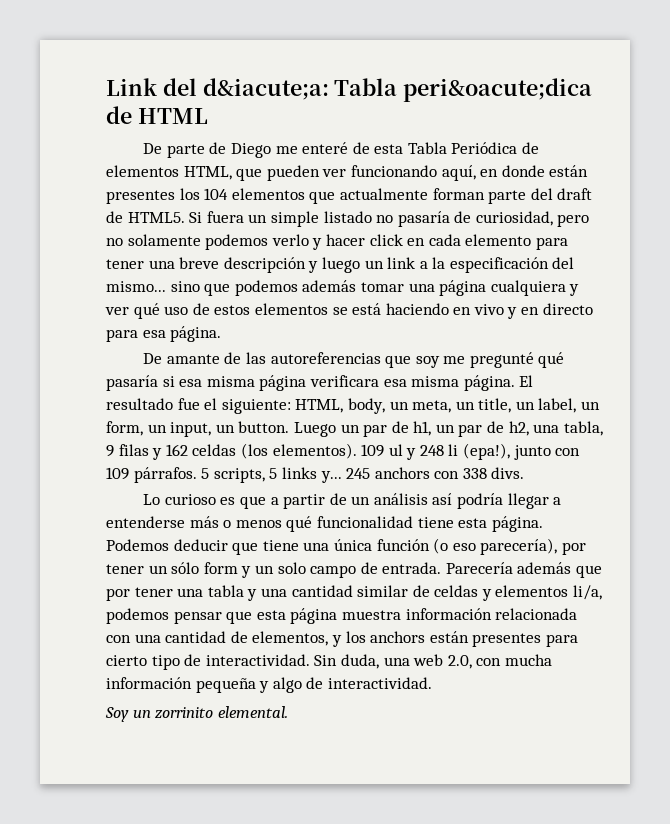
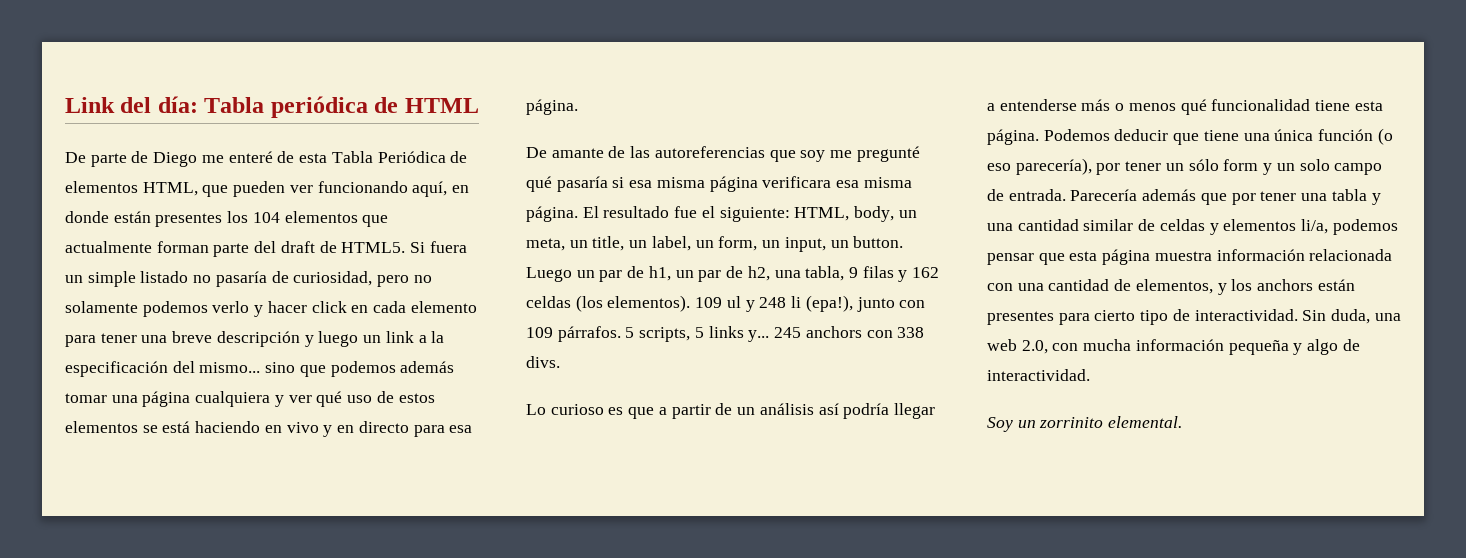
[202,78,593,102] d&iacute;a: Tabla peri&oacute;dica -> [157,96,368,118] día: Tabla periódica

